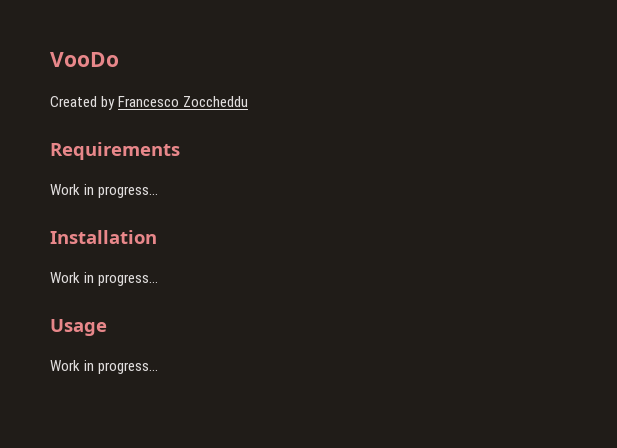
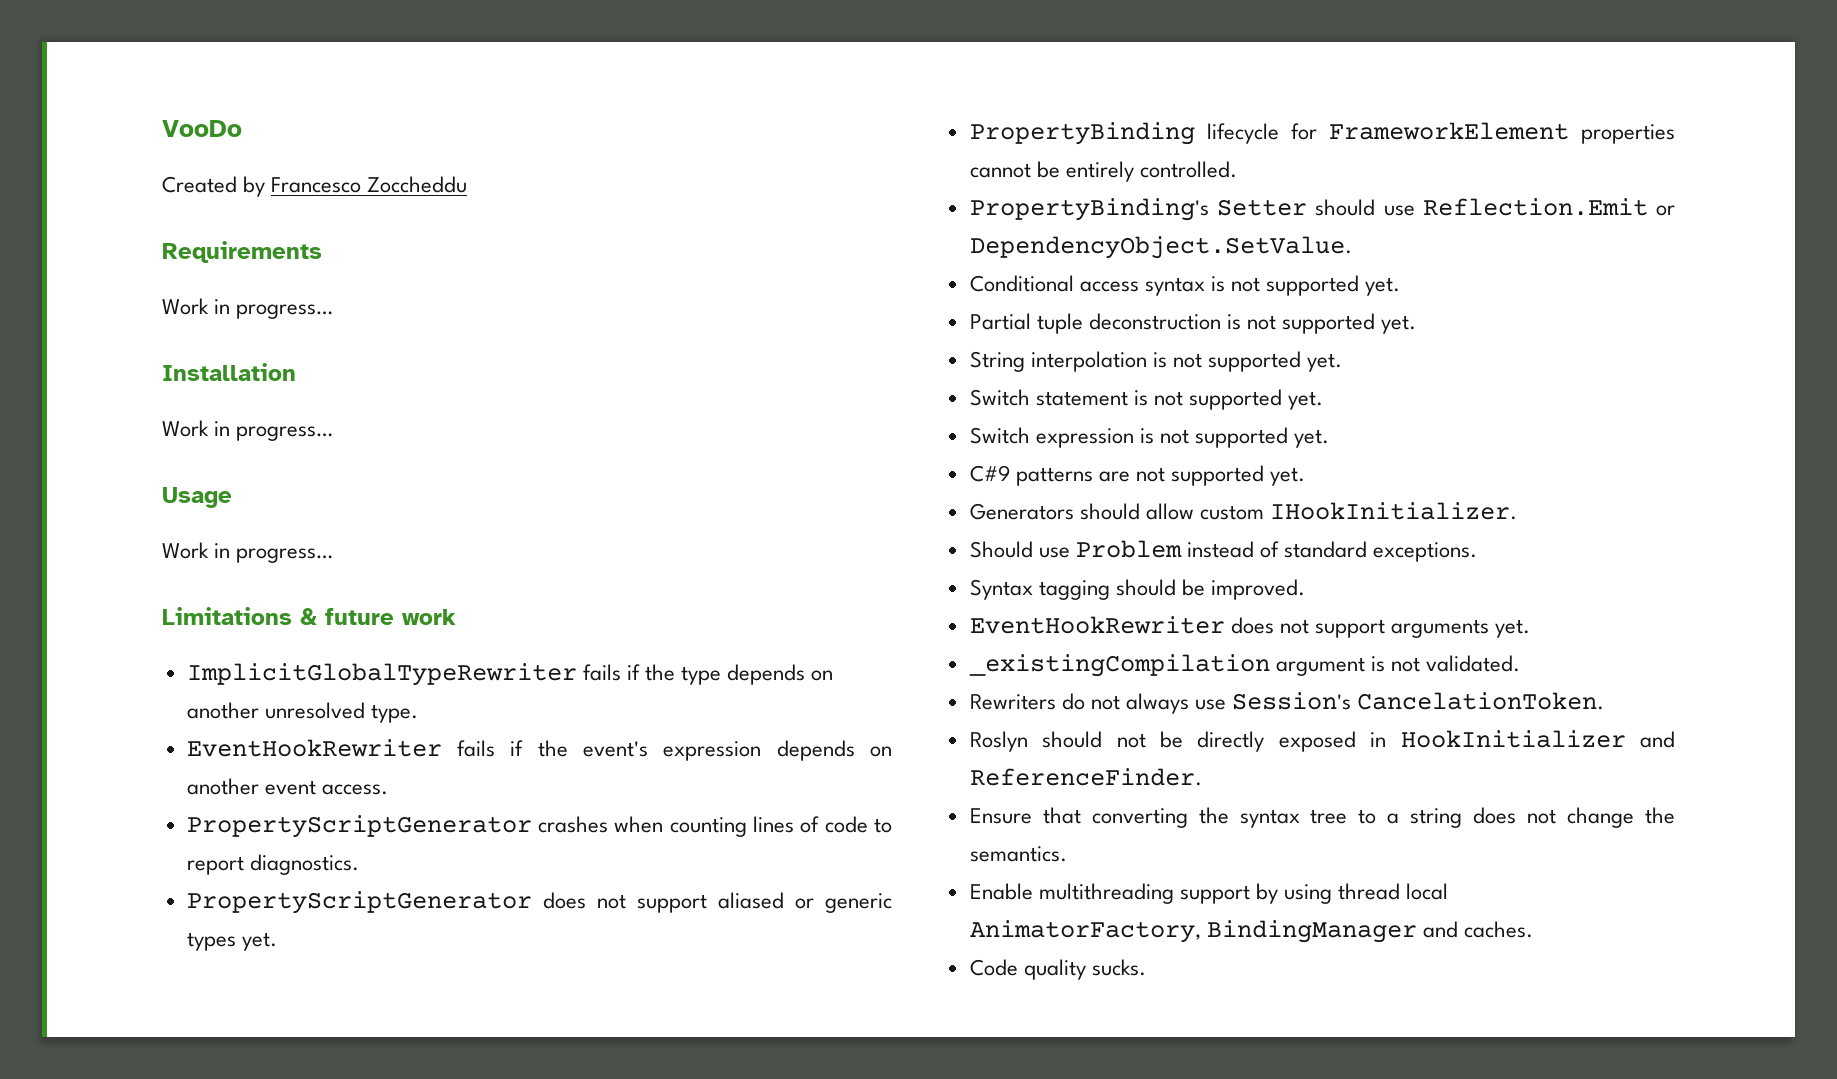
(159, 368) none -> [162,607,456,625] [186,663,834,686] [186,702,418,723] [186,739,892,761] [186,778,388,795] [186,815,892,838] [186,854,359,875] [186,891,892,914] [186,932,277,951] [969,122,1675,145] [969,161,1237,182] [969,198,1675,221] [969,236,1352,259] [969,275,1401,296] [969,313,1417,334] [969,351,1343,372] [969,389,1324,410] [969,427,1330,448] [969,465,1306,486] [969,502,1518,520] [969,540,1478,562] [969,579,1306,600] [969,616,1531,638] [968,654,1521,677] [969,692,1605,714] [969,730,1675,752] [969,768,1202,786] [969,807,1675,828] [969,846,1067,862] [969,883,1449,904] [969,920,1533,943] [969,959,1146,980] // Limitations & future work // ImplicitGlobalTypeRewriter fails if the type depends on another unresolved type. // EventHookRewriter fails if the event's expression depends on another event access. // PropertyScriptGenerator crashes when counting lines of code to report diagnostics. // PropertyScriptGenerator does not support aliased or generic types yet. // PropertyBinding lifecycle for FrameworkElement properties cannot be entirely controlled. // PropertyBinding's Setter should use Reflection.Emit or DependencyObject.SetValue. // Conditional access syntax is not supported yet. // Partial tuple deconstruction is not supported yet. // String interpolation is not supported yet. // Switch statement is not supported yet. // Switch expression is not supported yet. // C#9 patterns are not supported yet. // Generators should allow custom IHookInitializer. // Should use Problem instead of standard exceptions. // Syntax tagging should be improved. // EventHookRewriter does not support arguments yet. // _existingCompilation argument is not validated. // Rewriters do not always use Session's CancelationToken. // Roslyn should not be directly exposed in HookInitializer and ReferenceFinder. // Ensure that converting the syntax tree to a string does not change the semantics. // Enable multithreading support by using thread local AnimatorFactory, BindingManager and caches. // Code quality sucks.

